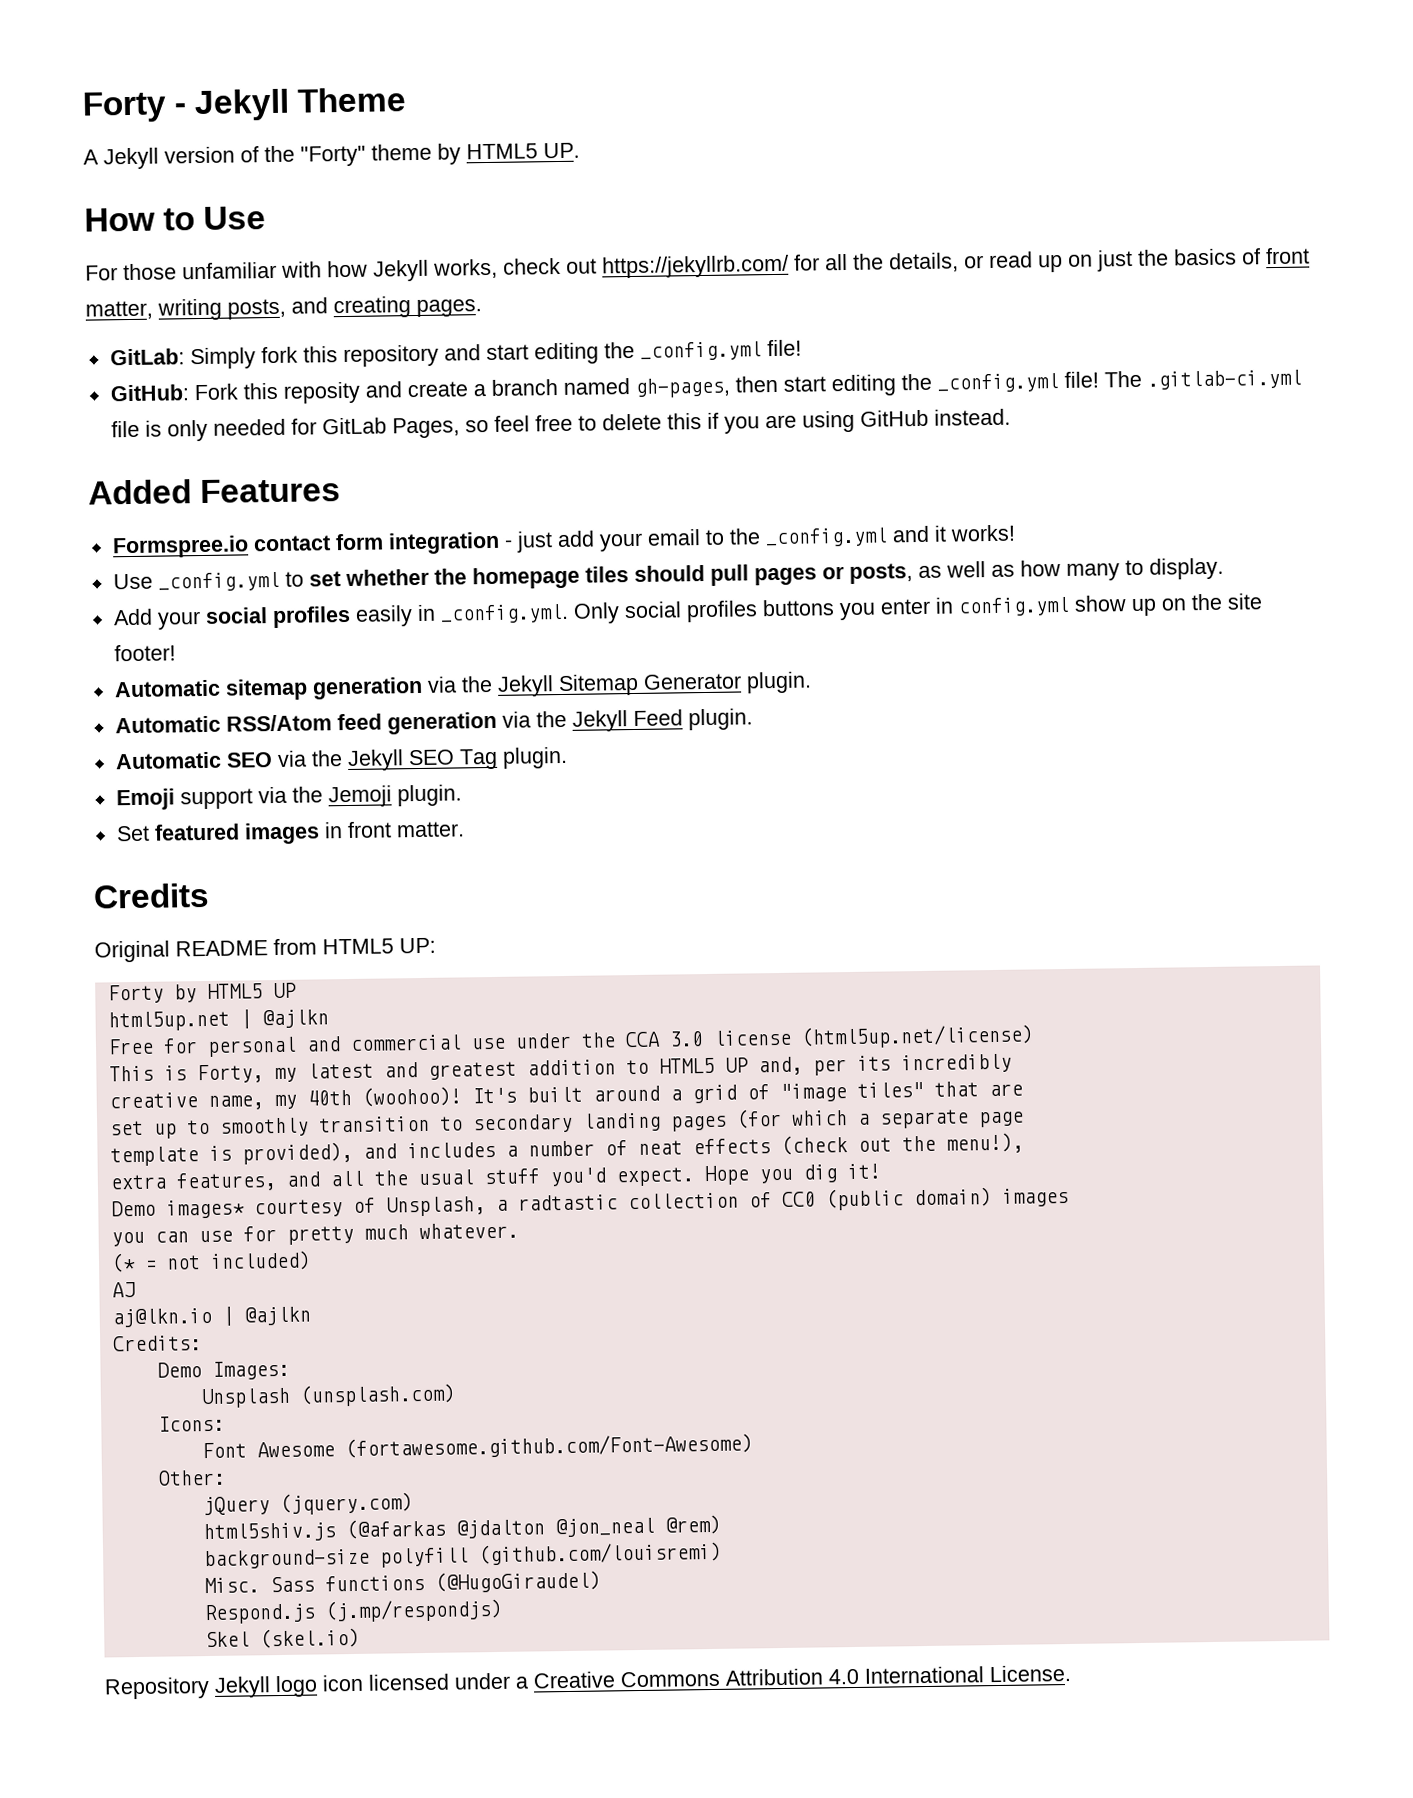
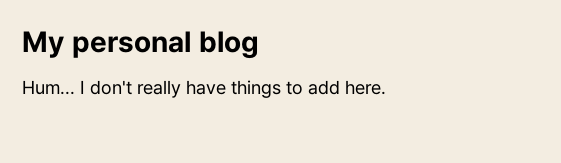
[82,87,407,123] [83,142,580,170] [84,206,267,232] [85,247,1310,282] [85,296,482,321] [109,339,802,370] [109,369,1302,404] [110,408,1011,442] [88,478,342,505] [111,524,1016,559] [112,557,1224,592] [112,593,1263,630] [113,644,176,662] [113,671,812,701] [114,708,753,735] [114,746,568,772] [115,784,462,811] [115,821,465,845] [93,882,210,909] [94,937,436,963] [107,982,297,1004] [107,1009,329,1032] [107,1024,1034,1057] [108,1053,1012,1084] [108,1081,1023,1110] [109,1108,1024,1139] [109,1132,1024,1167] [109,1163,881,1192] [110,1187,1069,1219] [110,1222,519,1247] [110,1250,311,1273] [111,1282,136,1298] [111,1306,311,1328] [112,1335,202,1352] [156,1360,290,1380] [200,1383,456,1409] [157,1415,225,1432] [201,1433,753,1460] [157,1469,226,1486] [202,1492,413,1516] [202,1514,721,1543] [203,1541,722,1570] [203,1570,601,1594] [203,1598,503,1625] [204,1627,360,1649] [104,1664,1071,1700] Forty - Jekyll Theme // A Jekyll version of the "Forty" theme by HTML5 UP. // How to Use // For those unfamiliar with how Jekyll works, check out https://jekyllrb.com/ for all the details, or read up on just the basics of front matter, writing posts, and creating pages. // GitLab: Simply fork this repository and start editing the _config.yml file! // GitHub: Fork this reposity and create a branch named gh-pages, then start editing the _config.yml file! The .gitlab-ci.yml file is only needed for GitLab Pages, so feel free to delete this if you are using GitHub instead. // Added Features // Formspree.io contact form integration - just add your email to the _config.yml and it works! // Use _config.yml to set whether the homepage tiles should pull pages or posts, as well as how many to display. // Add your social profiles easily in _config.yml. Only social profiles buttons you enter in config.yml show up on the site footer! // Automatic sitemap generation via the Jekyll Sitemap Generator plugin. // Automatic RSS/Atom feed generation via the Jekyll Feed plugin. // Automatic SEO via the Jekyll SEO Tag plugin. // Emoji support via the Jemoji plugin. // Set featured images in front matter. // Credits // Original README from HTML5 UP: // Forty by HTML5 UP // html5up.net | @ajlkn // Free for personal and commercial use under the CCA 3.0 license (html5up.net/license) // This is Forty, my latest and greatest addition to HTML5 UP and, per its incredibly // creative name, my 40th (woohoo)! It's built around a grid of "image tiles" that are // set up to smoothly transition to secondary landing pages (for which a separate page // template is provided), and includes a number of neat effects (check out the menu!), // extra features, and all the usual stuff you'd expect. Hope you dig it! // Demo images* courtesy of Unsplash, a radtastic collection of CC0 (public domain) images // you can use for pretty much whatever. // (* = not included) // AJ // aj@lkn.io | @ajlkn // Credits: // Demo Images: // Unsplash (unsplash.com) // Icons: // Font Awesome (fortawesome.github.com/Font-Awesome) // Other: // jQuery (jquery.com) // html5shiv.js (@afarkas @jdalton @jon_neal @rem) // background-size polyfill (github.com/louisremi) // Misc. Sass functions (@HugoGiraudel) // Respond.js (j.mp/respondjs) // Skel (skel.io) // Repository Jekyll logo icon licensed under a Creative Commons Attribution 4.0 International License. -> [22,31,259,59] [22,80,386,98] My personal blog // Hum... I don't really have things to add here.

